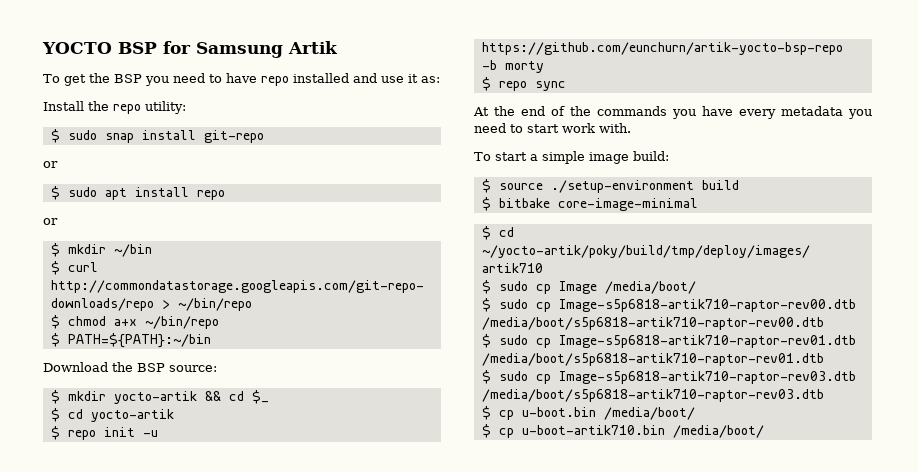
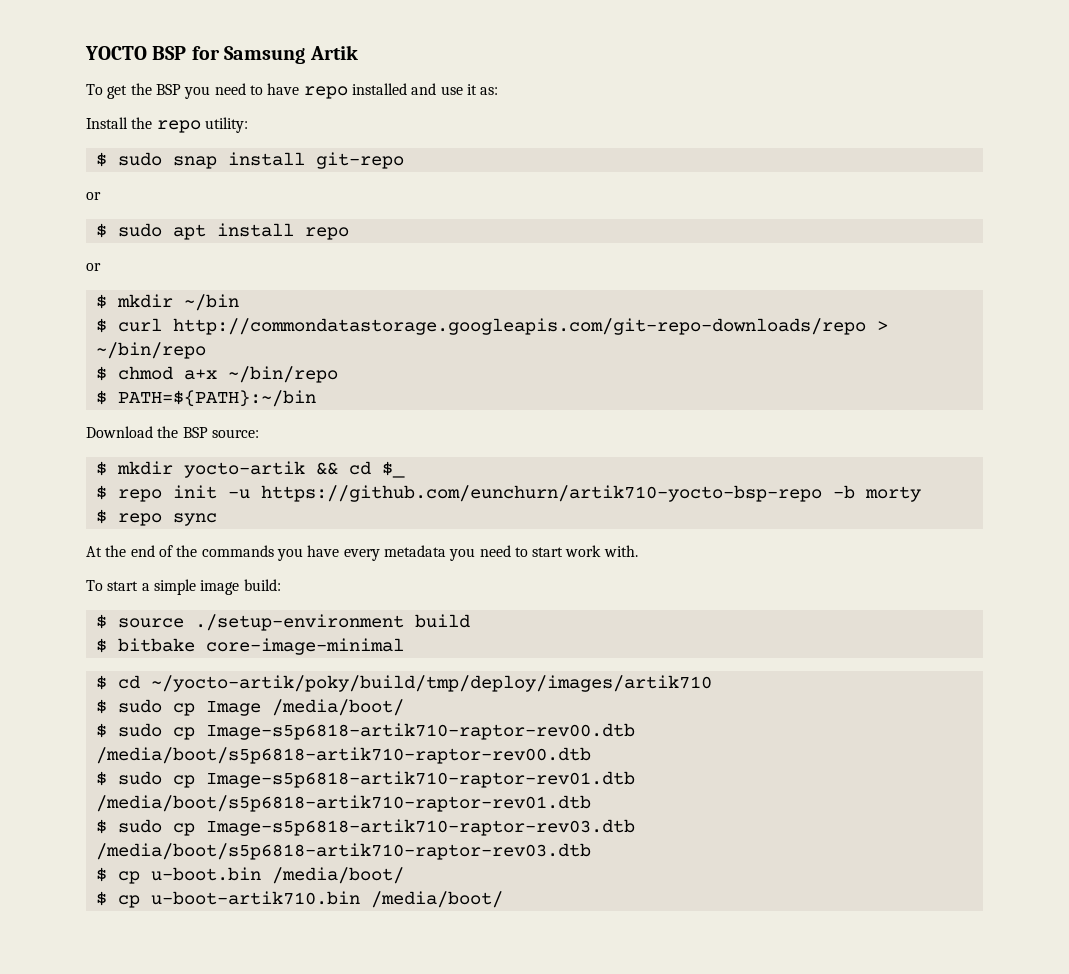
[50,408,174,422] // $ cd yocto-artik -> (405, 469) none
[481,42,843,55] https://github.com/eunchurn/artik-yocto-bsp-repo -> [260,485,822,502] https://github.com/eunchurn/artik710-yocto-bsp-repo

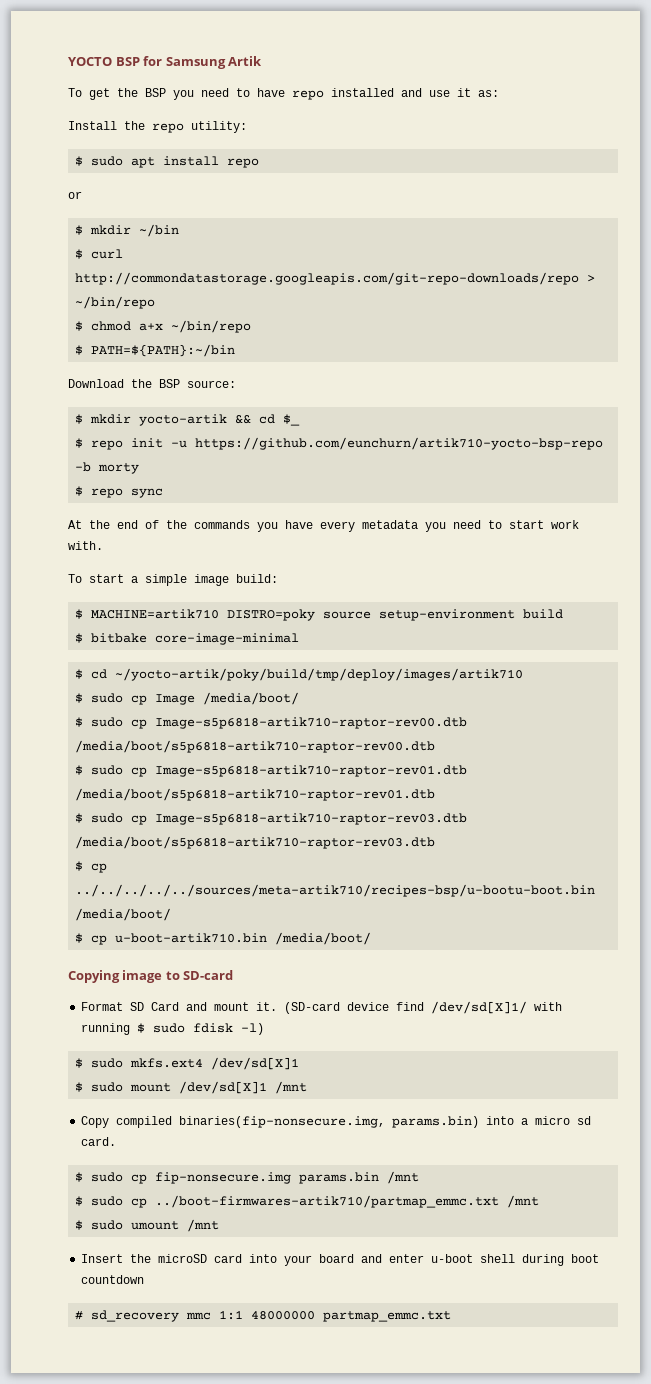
[95,152,404,169] [86,192,101,200] // $ sudo snap install git-repo // or -> (247, 127) none
[117,614,404,631] source ./setup-environment -> [91,609,516,621] MACHINE=artik710 DISTRO=poky source setup-environment
[150,867,261,881] u-boot.bin -> [75,884,596,897] ../../../../../sources/meta-artik710/recipes-bsp/u-bootu-boot.bin
(503, 899) none -> [68,970,234,983] [81,1001,563,1014] [81,1023,265,1035] [75,1057,300,1070] [75,1081,308,1094] [81,1116,592,1128] [81,1137,117,1146] [75,1171,420,1184] [75,1195,540,1208] [75,1219,220,1232] [81,1254,600,1266] [81,1275,145,1284] [75,1310,452,1322] // Copying image to SD-card // Format SD Card and mount it. (SD-card device find /dev/sd[X]1/ with running $ sudo fdisk -l) // $ sudo mkfs.ext4 /dev/sd[X]1 // $ sudo mount /dev/sd[X]1 /mnt // Copy compiled binaries(fip-nonsecure.img, params.bin) into a micro sd card. // $ sudo cp fip-nonsecure.img params.bin /mnt // $ sudo cp ../boot-firmwares-artik710/partmap_emmc.txt /mnt // $ sudo umount /mnt // Insert the microSD card into your board and enter u-boot shell during boot countdown // # sd_recovery mmc 1:1 48000000 partmap_emmc.txt

